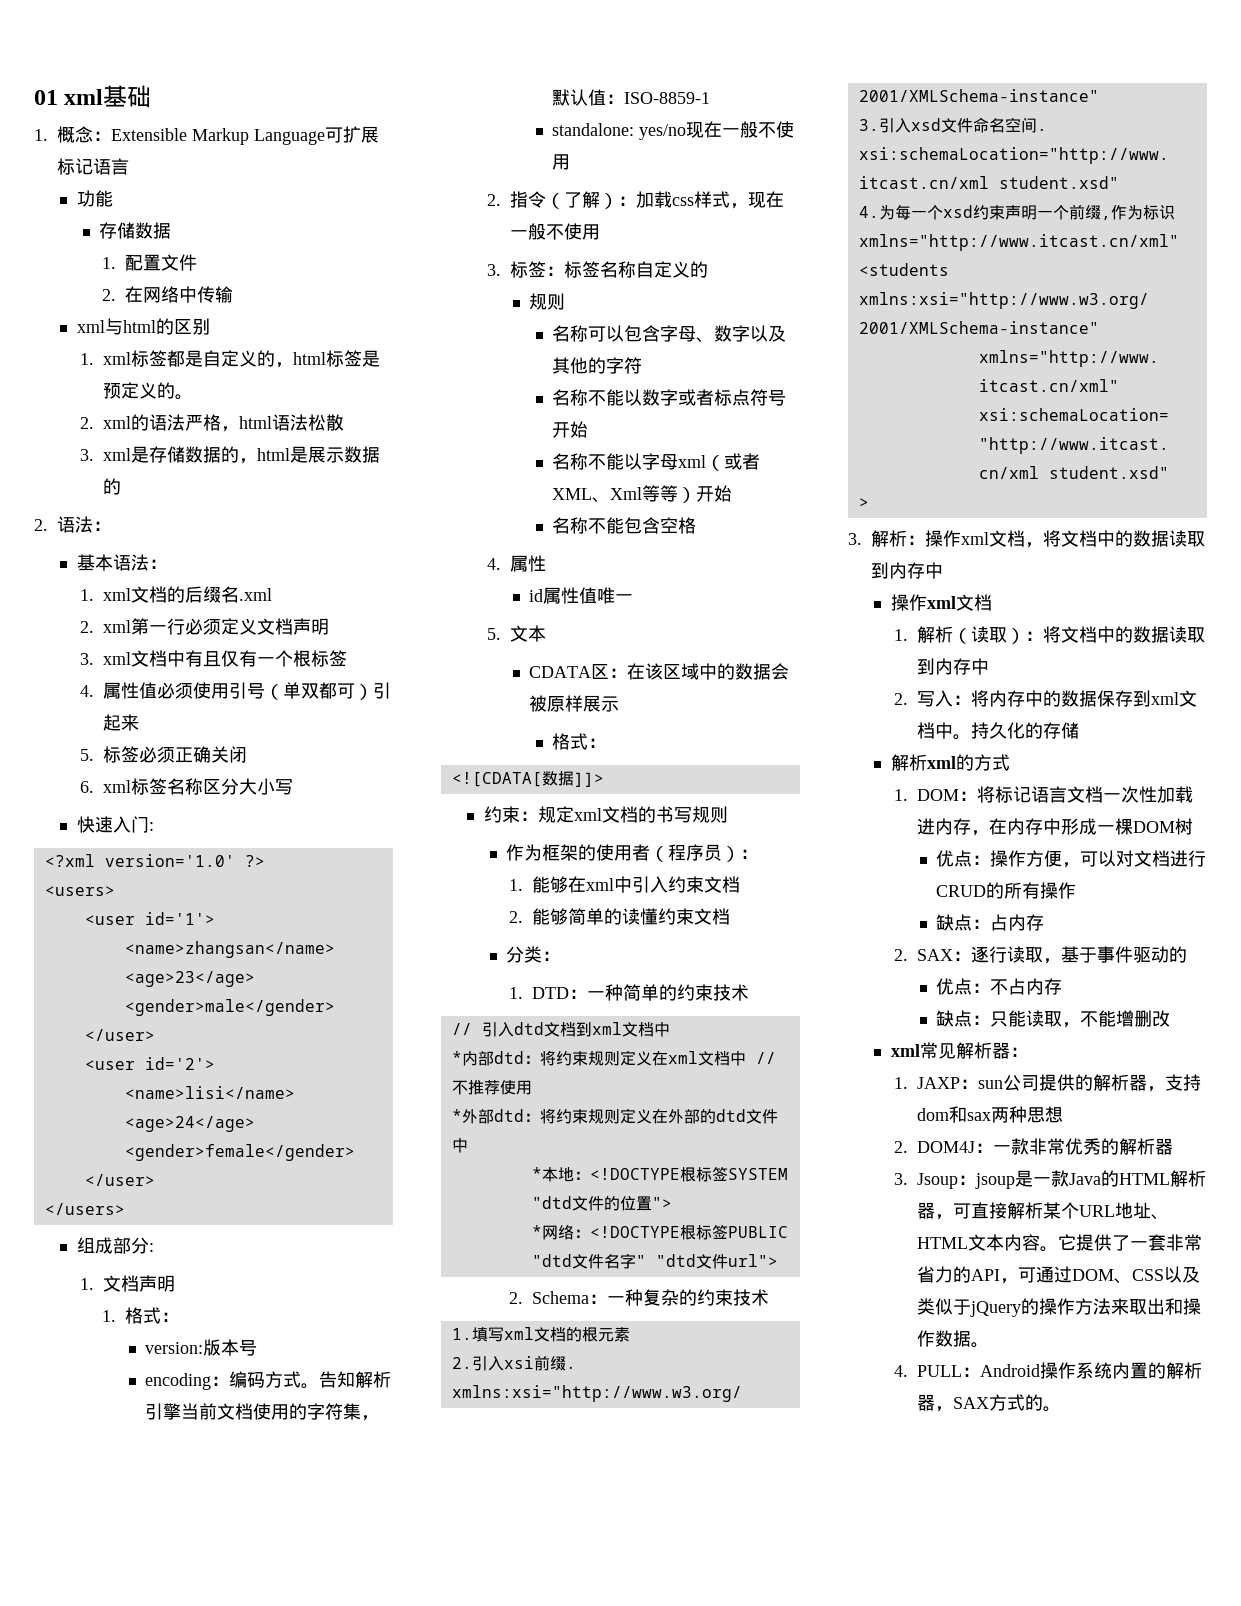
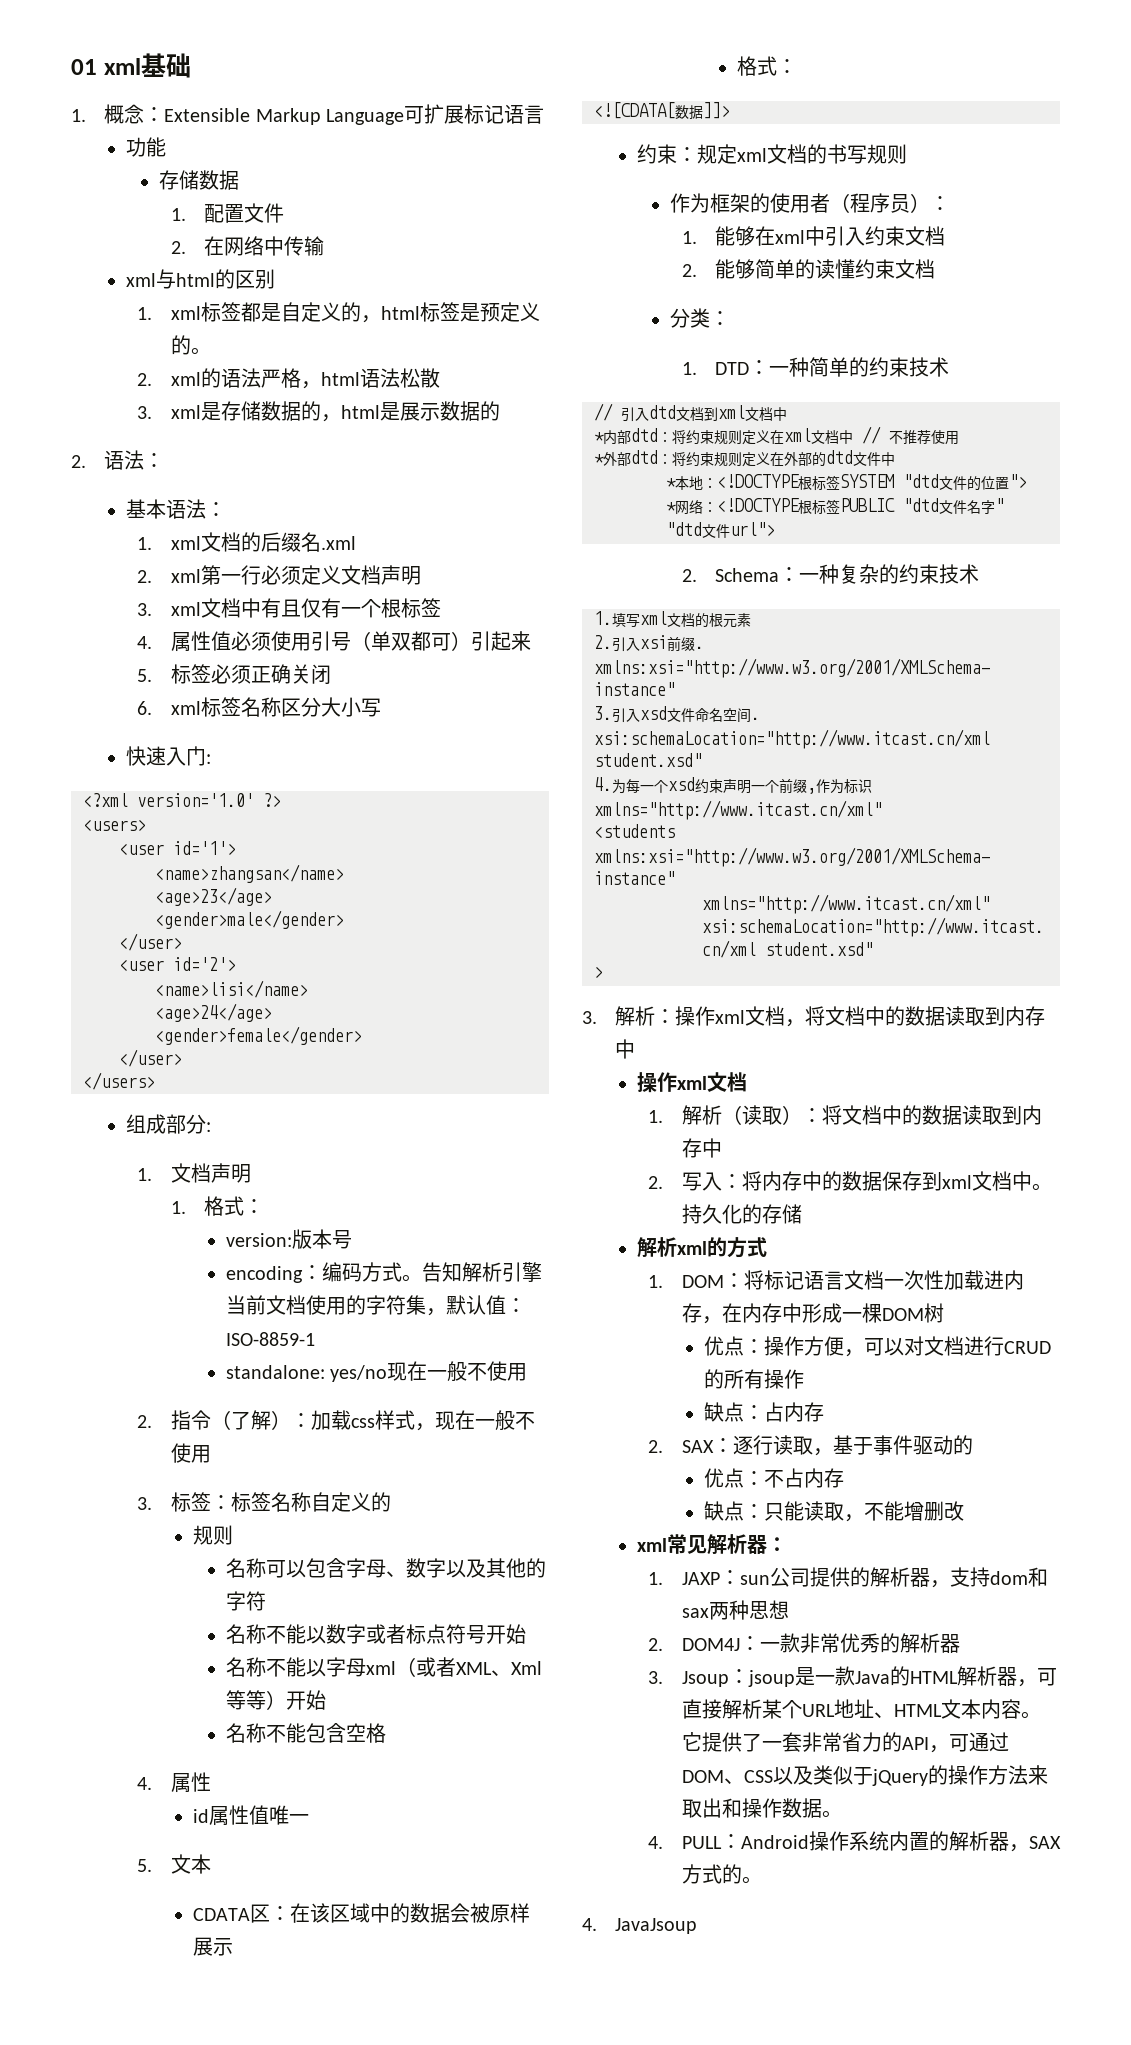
(1061, 1409) none -> [582,1918,698,1934] // 4. JavaJsoup

